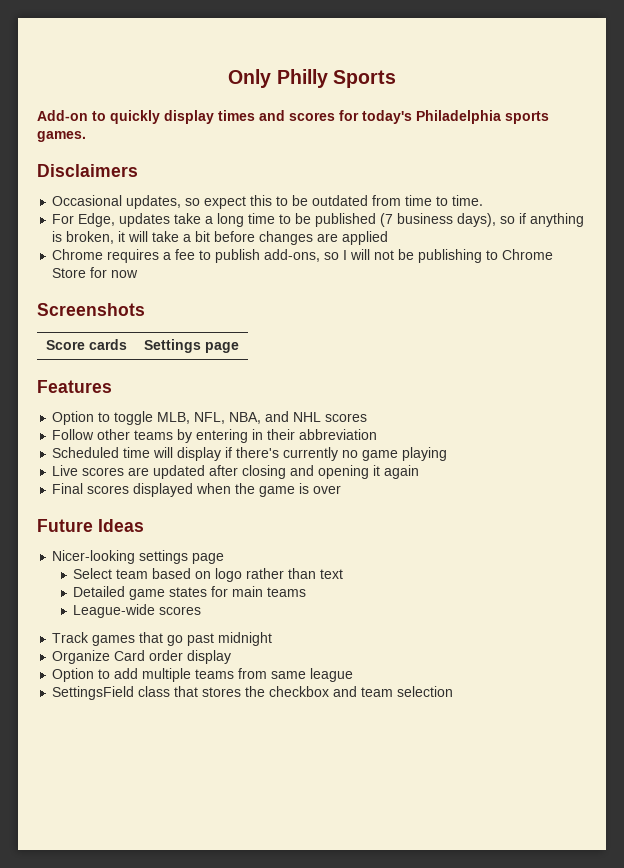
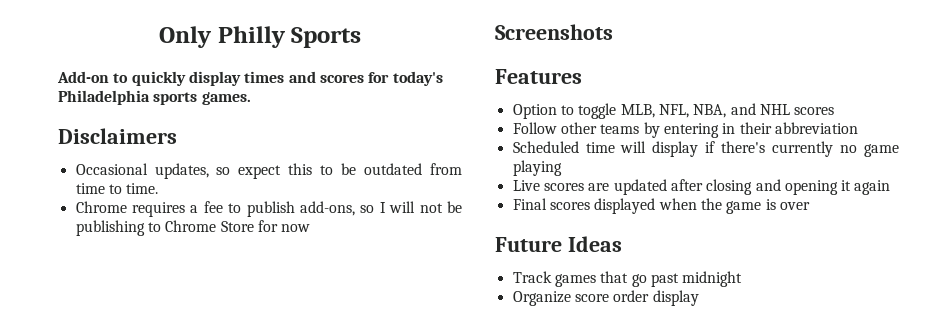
[52,213,585,227] [52,231,389,245] // For Edge, updates take a long time to be published (7 business days), so if anything is broken, it will take a bit before changes are applied -> (159, 188) none
[46,339,127,350] [144,339,239,353] // Score cards | Settings page -> (613, 32) none
[52,550,225,564] [73,568,344,582] [73,586,307,600] [73,604,202,618] // Nicer-looking settings page // Select team based on logo rather than text // Detailed game states for main teams // League-wide scores -> (622, 244) none
[114,650,146,661] Card -> [574,294,609,302] score
[52,668,354,682] [52,686,454,700] // Option to add multiple teams from same league // SettingsField class that stores the checkbox and team selection -> (699, 298) none

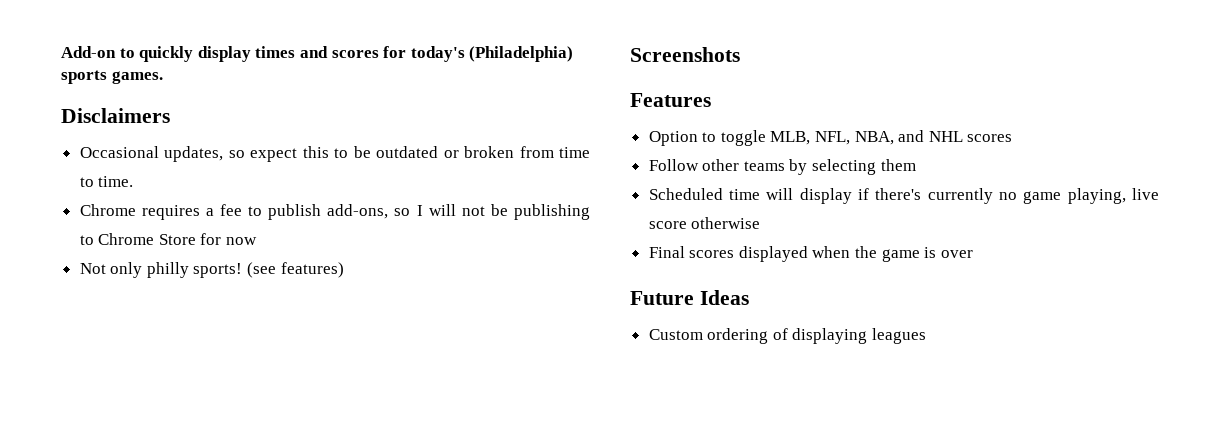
[158,26,362,48] Only Philly Sports // -> (61, 52) none
[58,90,150,105] Philadelphia -> [469,46,574,62] (Philadelphia)
(423, 169) none -> [443,146,515,158] or broken
(311, 228) none -> [79,262,344,278] // Not only philly sports! (see features)
[663,122,858,138] entering in their abbreviation -> [812,159,916,175] selecting them
[512,160,562,176] [512,179,891,195] playing // Live scores are updated after closing and opening it again -> [1067,188,1159,204] [648,217,761,229] playing, live score otherwise
[512,271,743,287] [512,290,699,306] Track games that go past midnight // Organize score order display -> [648,328,927,344] Custom ordering of displaying leagues

